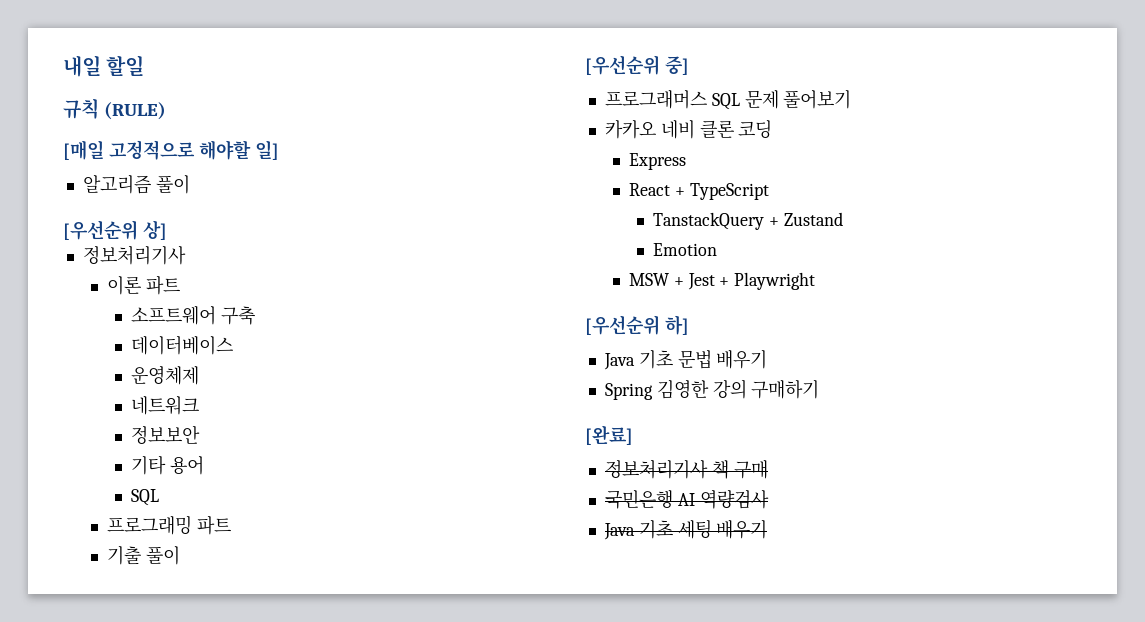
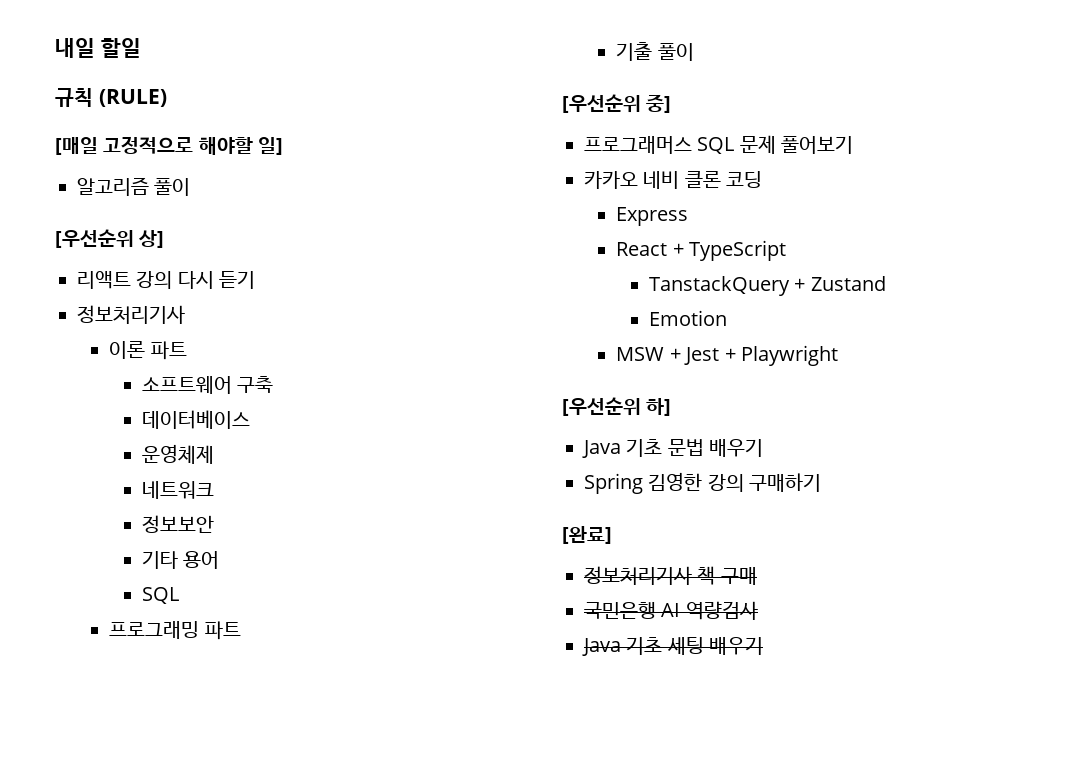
(167, 230) none -> [77,271,256,289] // 리액트 강의 다시 듣기

